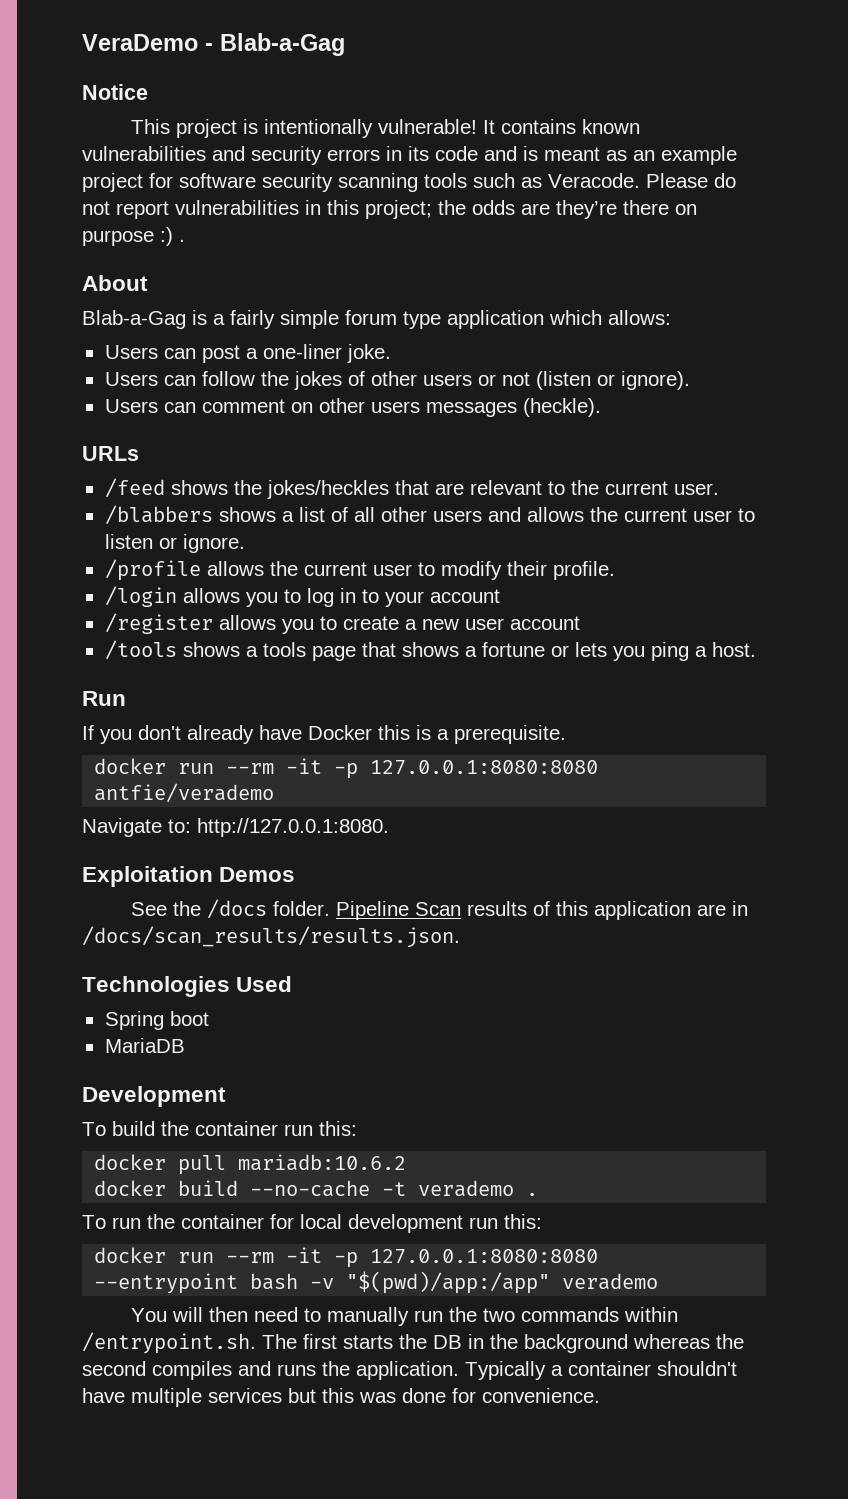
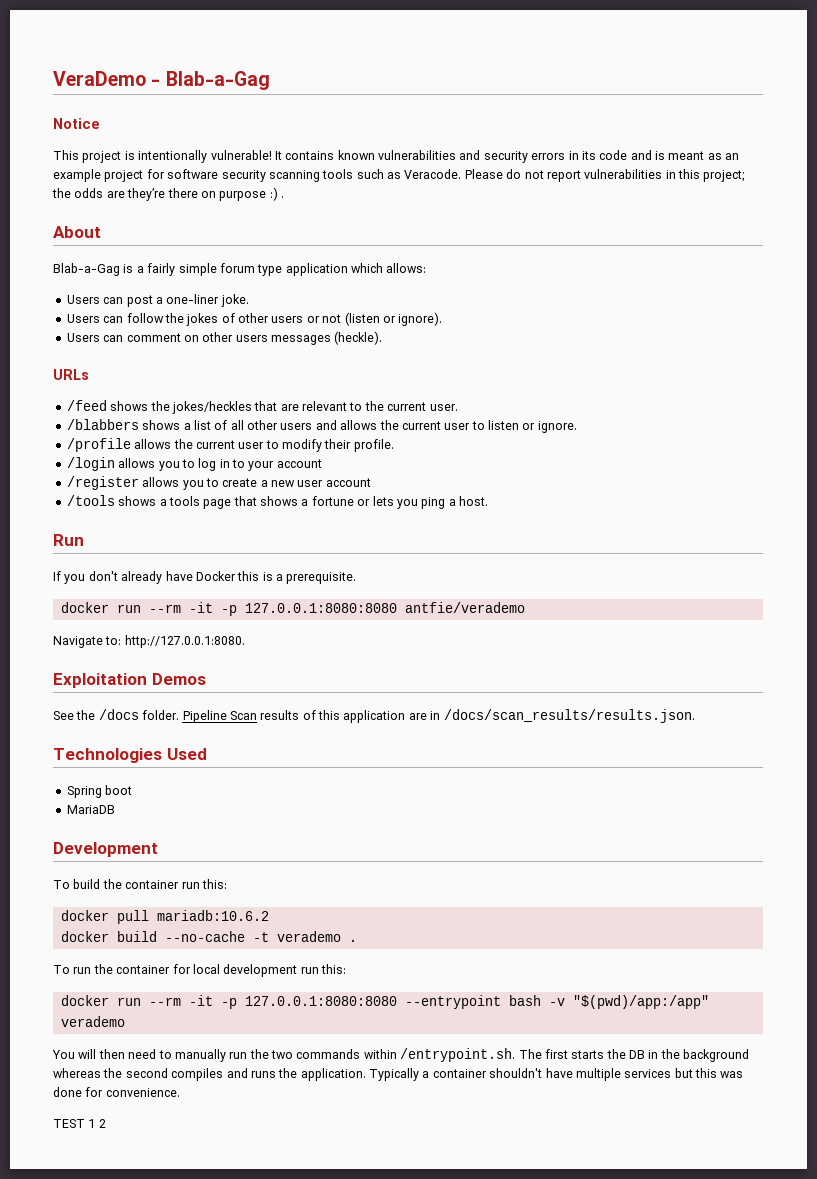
(600, 1395) none -> [53,1119,106,1128] // TEST 1 2

